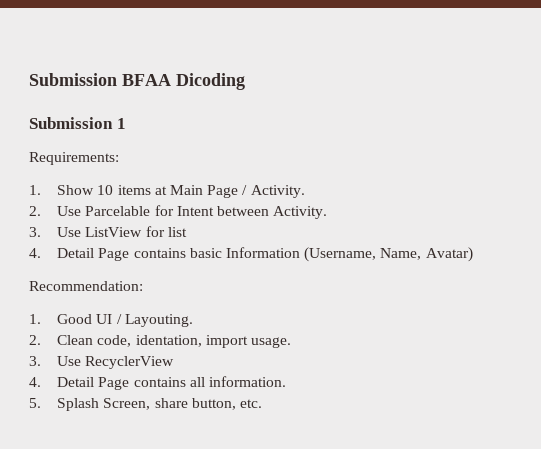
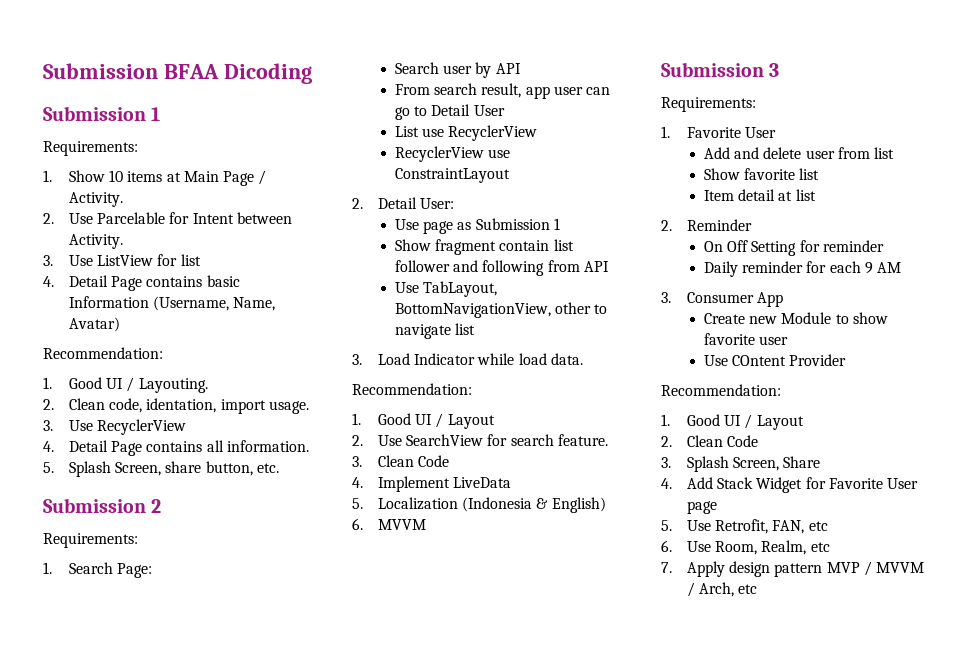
(262, 403) none -> [43,498,162,513] [43,533,138,548] [43,562,153,578] [395,62,521,78] [395,83,610,99] [395,104,505,120] [395,125,538,141] [395,146,511,162] [395,168,511,183] [352,197,455,209] [395,218,560,234] [395,239,574,255] [395,260,609,276] [395,281,498,297] [395,302,608,318] [395,323,476,339] [352,353,583,365] [352,383,472,395] [352,413,495,429] [352,434,608,446] [352,455,450,467] [352,476,512,492] [352,497,606,513] [352,518,426,530] [661,62,780,77] [661,97,756,112] [661,126,777,138] [704,147,894,159] [704,168,820,180] [704,189,816,201] [661,219,752,231] [704,240,884,256] [704,261,901,277] [661,292,784,307] [704,312,888,324] [704,333,789,345] [704,354,847,366] [661,384,781,396] [661,414,804,430] [661,435,759,447] [661,456,821,472] [661,477,918,493] [686,501,717,514] [661,519,828,534] [661,540,830,555] [661,561,924,577] [686,582,758,597] // Submission 2 // Requirements: // 1. Search Page: // Search user by API // From search result, app user can go to Detail User // List use RecyclerView // RecyclerView use ConstraintLayout // 2. Detail User: // Use page as Submission 1 // Show fragment contain list follower and following from API // Use TabLayout, BottomNavigationView, other to navigate list // 3. Load Indicator while load data. // Recommendation: // 1. Good UI / Layout // 2. Use SearchView for search feature. // 3. Clean Code // 4. Implement LiveData // 5. Localization (Indonesia & English) // 6. MVVM // Submission 3 // Requirements: // 1. Favorite User // Add and delete user from list // Show favorite list // Item detail at list // 2. Reminder // On Off Setting for reminder // Daily reminder for each 9 AM // 3. Consumer App // Create new Module to show favorite user // Use COntent Provider // Recommendation: // 1. Good UI / Layout // 2. Clean Code // 3. Splash Screen, Share // 4. Add Stack Widget for Favorite User page // 5. Use Retrofit, FAN, etc // 6. Use Room, Realm, etc // 7. Apply design pattern MVP / MVVM / Arch, etc

